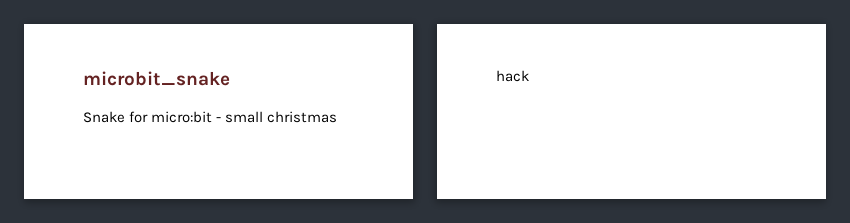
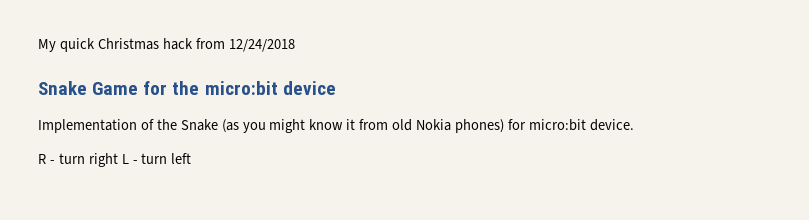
[83,71,230,86] [83,111,338,123] [496,70,529,82] microbit_snake // Snake for micro:bit - small christmas hack -> [38,38,295,52] [38,81,336,95] [38,119,634,133] [38,153,192,167] My quick Christmas hack from 12/24/2018 // Snake Game for the micro:bit device // Implementation of the Snake (as you might know it from old Nokia phones) for micro:bit device. // R - turn right L - turn left

